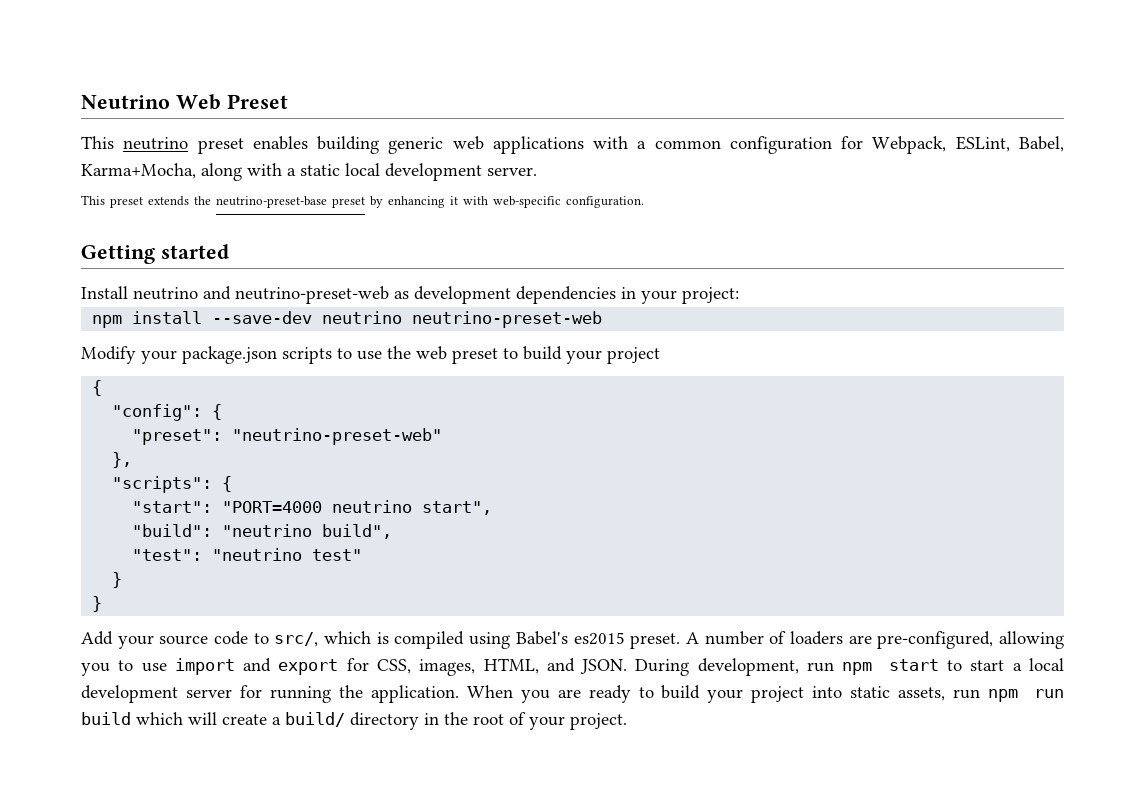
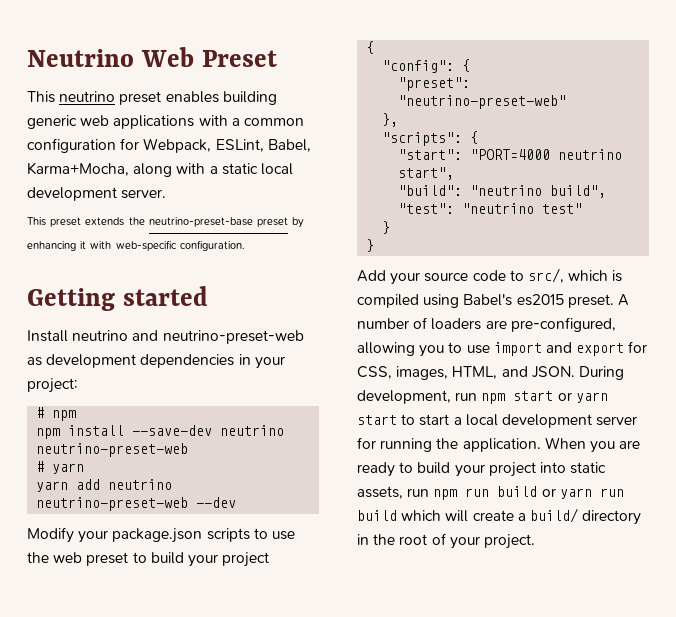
(739, 295) none -> [36,407,77,421] // # npm
(603, 319) none -> [36,461,85,474] [36,479,173,492] [36,497,237,511] // # yarn // yarn add neutrino neutrino-preset-web --dev
(939, 665) none -> [557,392,608,403] [357,415,397,425] or yarn start
(131, 718) none -> [541,488,624,499] [357,510,397,521] or yarn run build

